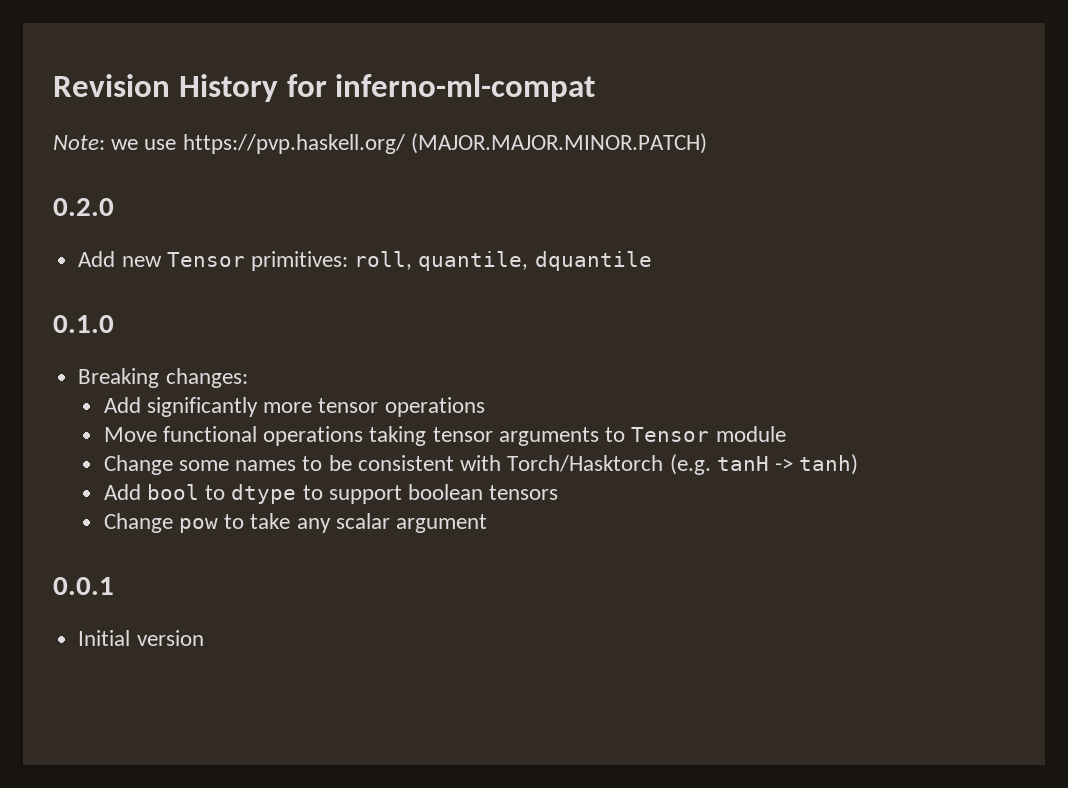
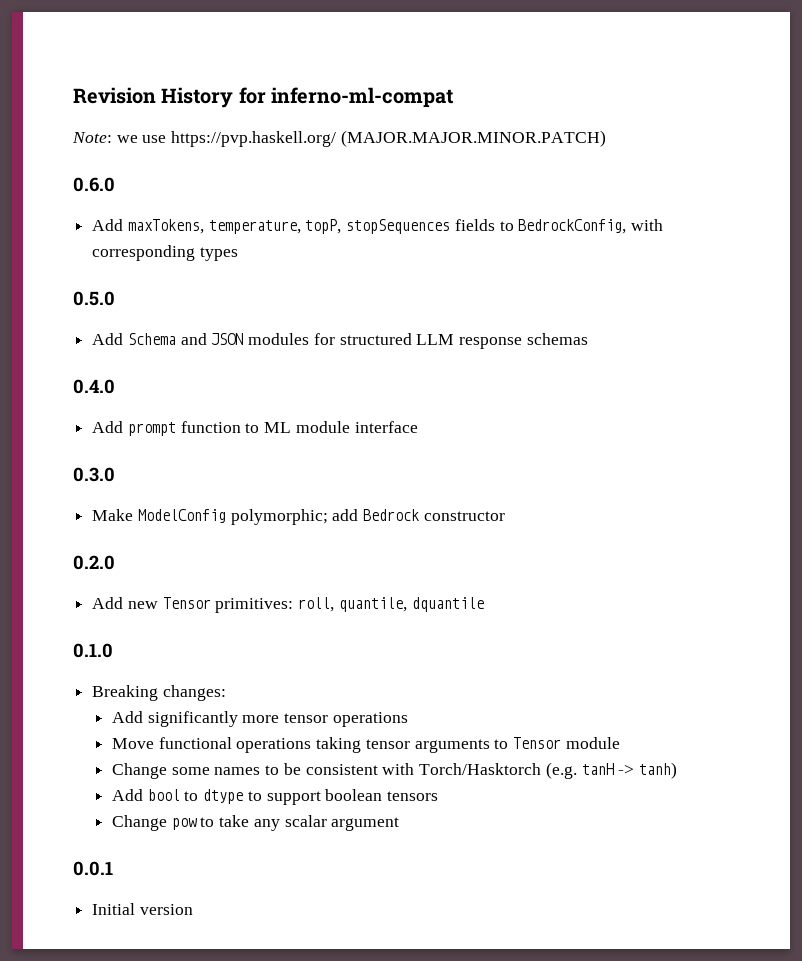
(707, 143) none -> [73,177,115,192] [92,219,664,234] [92,245,238,261] [73,291,115,306] [92,333,588,349] [73,379,115,394] [92,421,418,436] [73,467,115,482] [92,509,505,525] // 0.6.0 // Add maxTokens, temperature, topP, stopSequences fields to BedrockConfig, with corresponding types // 0.5.0 // Add Schema and JSON modules for structured LLM response schemas // 0.4.0 // Add prompt function to ML module interface // 0.3.0 // Make ModelConfig polymorphic; add Bedrock constructor

